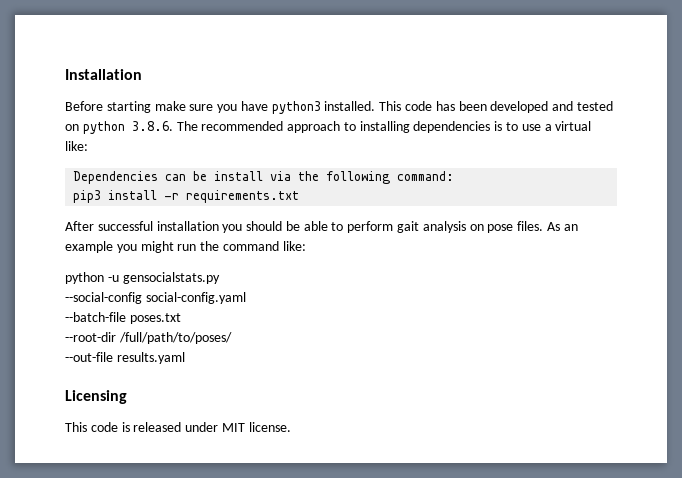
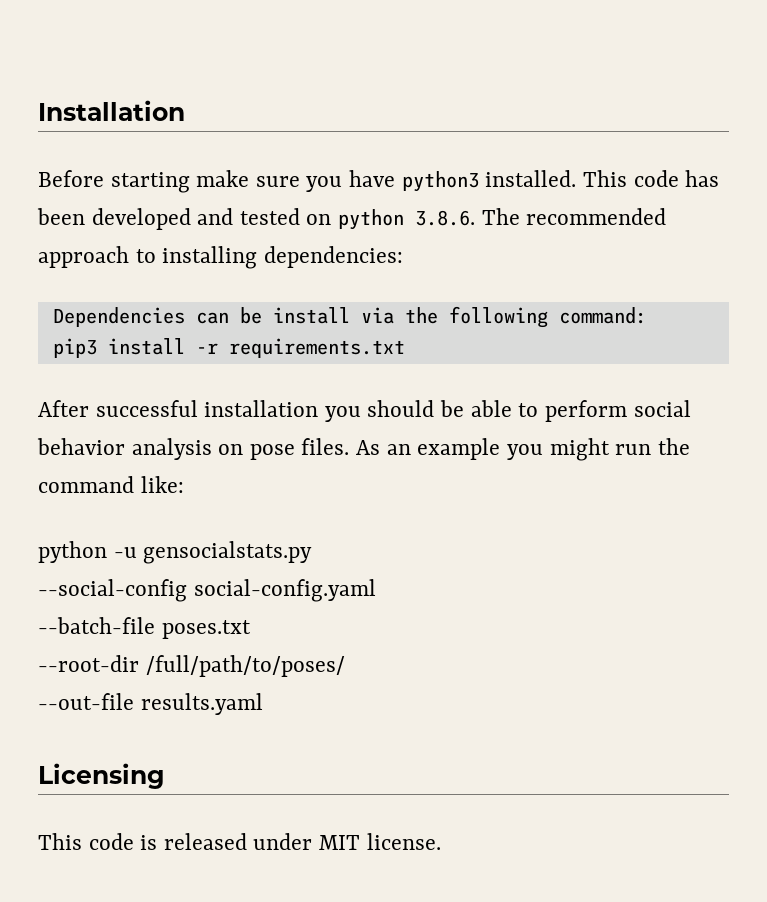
[413,121,592,133] [65,141,88,151] dependencies is to use a virtual like: -> [263,246,403,268] dependencies:
[397,221,420,233] gait -> [633,400,691,417] [37,438,125,455] social behavior

